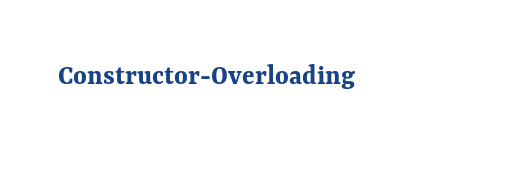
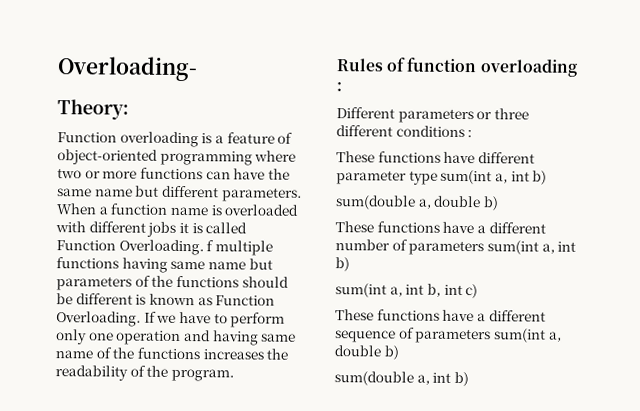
[58,64,355,89] Constructor-Overloading -> [57,56,198,82] [57,99,129,120] [57,131,294,148] [57,149,297,166] [57,167,290,180] [57,185,302,202] [56,203,300,216] [55,221,248,237] [56,239,273,256] [56,257,273,273] [56,275,289,291] [56,293,276,306] [56,311,286,328] [56,329,297,346] [55,347,289,360] [55,365,234,382] [336,57,578,77] [336,82,342,92] [336,107,529,124] [336,125,473,138] [336,151,535,164] [336,169,548,185] [335,195,499,211] [335,221,546,234] [335,239,577,256] [335,257,350,272] [335,283,479,299] [335,309,546,322] [335,327,562,344] [334,345,399,360] [334,371,469,387] Overloading- // Theory: // Function overloading is a feature of object-oriented programming where two or more functions can have the same name but different parameters. When a function name is overloaded with different jobs it is called Function Overloading. f multiple functions having same name but parameters of the functions should be different is known as Function Overloading. If we have to perform only one operation and having same name of the functions increases the readability of the program. // Rules of function overloading : // Different parameters or three different conditions : // These functions have different parameter type sum(int a, int b) // sum(double a, double b) // These functions have a different number of parameters sum(int a, int b) // sum(int a, int b, int c) // These functions have a different sequence of parameters sum(int a, double b) // sum(double a, int b)

